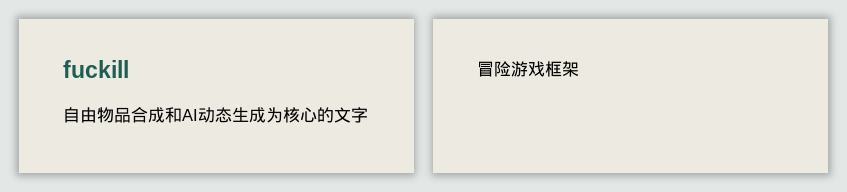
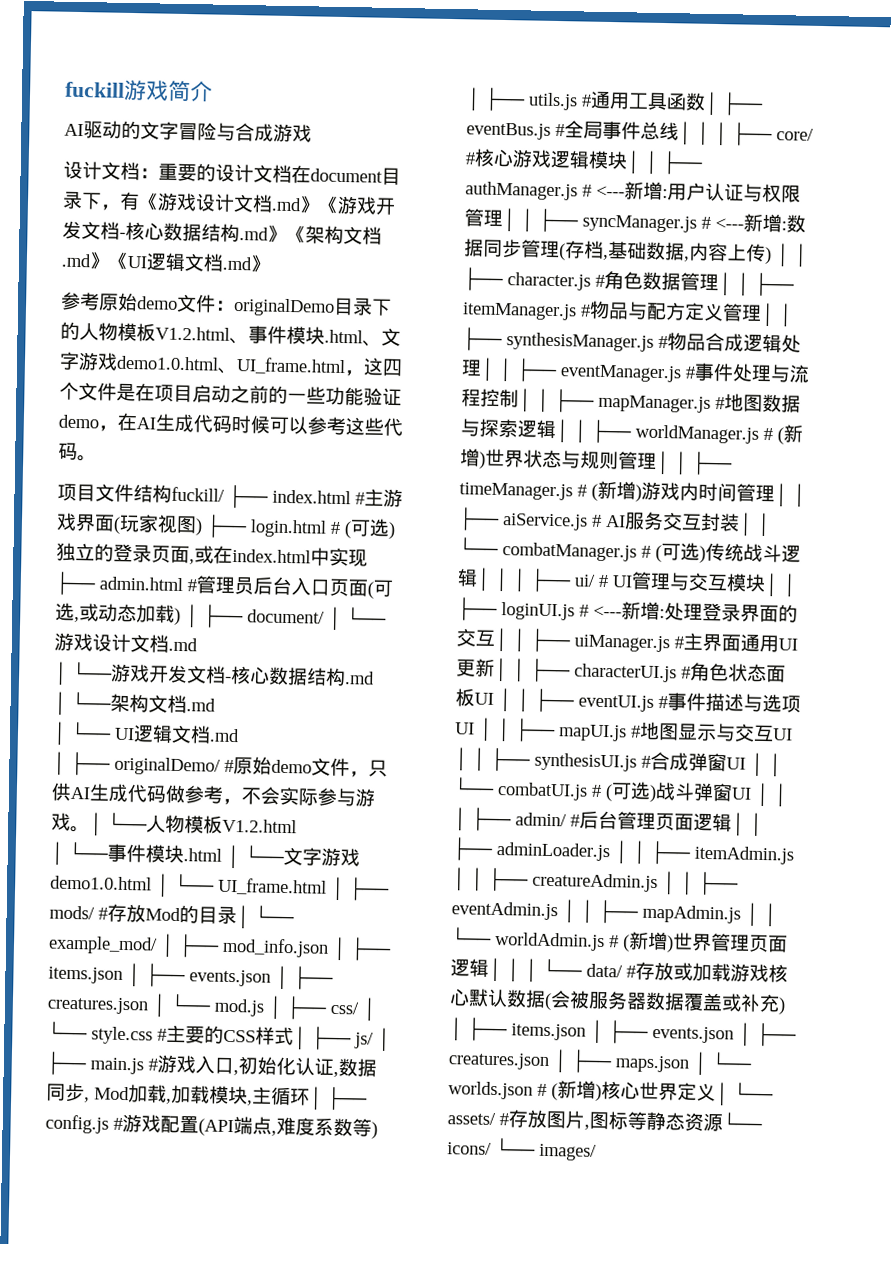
[63,107,317,123] // 自由物品合成和AI动态生成为核心 -> [123,79,213,103] [64,120,122,139] 游戏简介 // AI驱动
[511,61,579,77] 游戏框架 -> [216,122,312,143] [63,160,401,186] [62,191,396,215] [62,220,382,245] [61,251,271,273] [60,291,392,317] [60,321,401,347] [59,351,403,377] [59,381,402,407] [58,412,403,437] [58,442,97,462] [57,483,403,509] [56,512,396,540] [56,542,368,567] [55,571,393,599] [55,602,387,631] [54,632,198,653] [53,661,375,687] [53,691,216,715] [52,721,240,745] [52,751,388,778] [51,782,376,807] [51,812,297,836] [50,841,360,869] [50,873,390,901] [49,903,295,929] [48,933,392,962] [48,963,334,990] [47,993,377,1021] [47,1021,391,1052] [46,1051,377,1078] [46,1082,368,1111] [45,1114,378,1139] [466,87,764,116] [466,120,814,147] [465,148,704,175] [465,181,801,203] [464,208,806,233] [464,238,808,267] [463,267,795,297] [462,300,793,327] [462,327,801,354] [461,357,810,383] [461,388,801,413] [460,418,803,445] [460,448,733,476] [459,480,806,507] [458,507,771,537] [458,537,801,563] [457,567,797,597] [457,597,798,623] [456,627,798,653] [456,657,786,683] [455,688,801,713] [455,717,793,743] [454,747,782,777] [453,777,788,807] [453,807,763,837] [452,837,794,865] [452,867,739,896] [451,899,777,927] [451,927,788,953] [450,957,788,983] [449,988,786,1015] [449,1017,797,1047] [448,1049,753,1076] [448,1080,774,1106] [447,1109,763,1132] [447,1138,597,1161] 与合成游戏 // 设计文档：重要的设计文档在document目录下，有《游戏设计文档.md》《游戏开发文档-核心数据结构.md》《架构文档.md》《UI逻辑文档.md》 // 参考原始demo文件：originalDemo目录下的人物模板V1.2.html、事件模块.html、文字游戏demo1.0.html、UI_frame.html，这四个文件是在项目启动之前的一些功能验证demo，在AI生成代码时候可以参考这些代码。 // 项目文件结构fuckill/ ├── index.html #主游戏界面(玩家视图) ├── login.html # (可选)独立的登录页面,或在index.html中实现├── admin.html #管理员后台入口页面(可选,或动态加载) │ ├── document/ │ └──游戏设计文档.md // │ └──游戏开发文档-核心数据结构.md // │ └──架构文档.md // │ └── UI逻辑文档.md // │ ├── originalDemo/ #原始demo文件，只供AI生成代码做参考，不会实际参与游戏。│ └──人物模板V1.2.html // │ └──事件模块.html │ └──文字游戏demo1.0.html │ └── UI_frame.html │ ├── mods/ #存放Mod的目录│ └── example_mod/ │ ├── mod_info.json │ ├── items.json │ ├── events.json │ ├── creatures.json │ └── mod.js │ ├── css/ │ └── style.css #主要的CSS样式│ ├── js/ │ ├── main.js #游戏入口,初始化认证,数据同步, Mod加载,加载模块,主循环│ ├── config.js #游戏配置(API端点,难度系数等) │ ├── utils.js #通用工具函数│ ├── eventBus.js #全局事件总线│ │ │ ├── core/ #核心游戏逻辑模块│ │ ├── authManager.js # <---新增:用户认证与权限管理│ │ ├── syncManager.js # <---新增:数据同步管理(存档,基础数据,内容上传) │ │ ├── character.js #角色数据管理│ │ ├── itemManager.js #物品与配方定义管理│ │ ├── synthesisManager.js #物品合成逻辑处理│ │ ├── eventManager.js #事件处理与流程控制│ │ ├── mapManager.js #地图数据与探索逻辑│ │ ├── worldManager.js # (新增)世界状态与规则管理│ │ ├── timeManager.js # (新增)游戏内时间管理│ │ ├── aiService.js # AI服务交互封装│ │ └── combatManager.js # (可选)传统战斗逻辑│ │ │ ├── ui/ # UI管理与交互模块│ │ ├── loginUI.js # <---新增:处理登录界面的交互│ │ ├── uiManager.js #主界面通用UI更新│ │ ├── characterUI.js #角色状态面板UI │ │ ├── eventUI.js #事件描述与选项UI │ │ ├── mapUI.js #地图显示与交互UI │ │ ├── synthesisUI.js #合成弹窗UI │ │ └── combatUI.js # (可选)战斗弹窗UI │ │ │ ├── admin/ #后台管理页面逻辑│ │ ├── adminLoader.js │ │ ├── itemAdmin.js │ │ ├── creatureAdmin.js │ │ ├── eventAdmin.js │ │ ├── mapAdmin.js │ │ └── worldAdmin.js # (新增)世界管理页面逻辑│ │ │ └── data/ #存放或加载游戏核心默认数据(会被服务器数据覆盖或补充) │ ├── items.json │ ├── events.json │ ├── creatures.json │ ├── maps.json │ └── worlds.json # (新增)核心世界定义│ └── assets/ #存放图片,图标等静态资源└── icons/ └── images/

